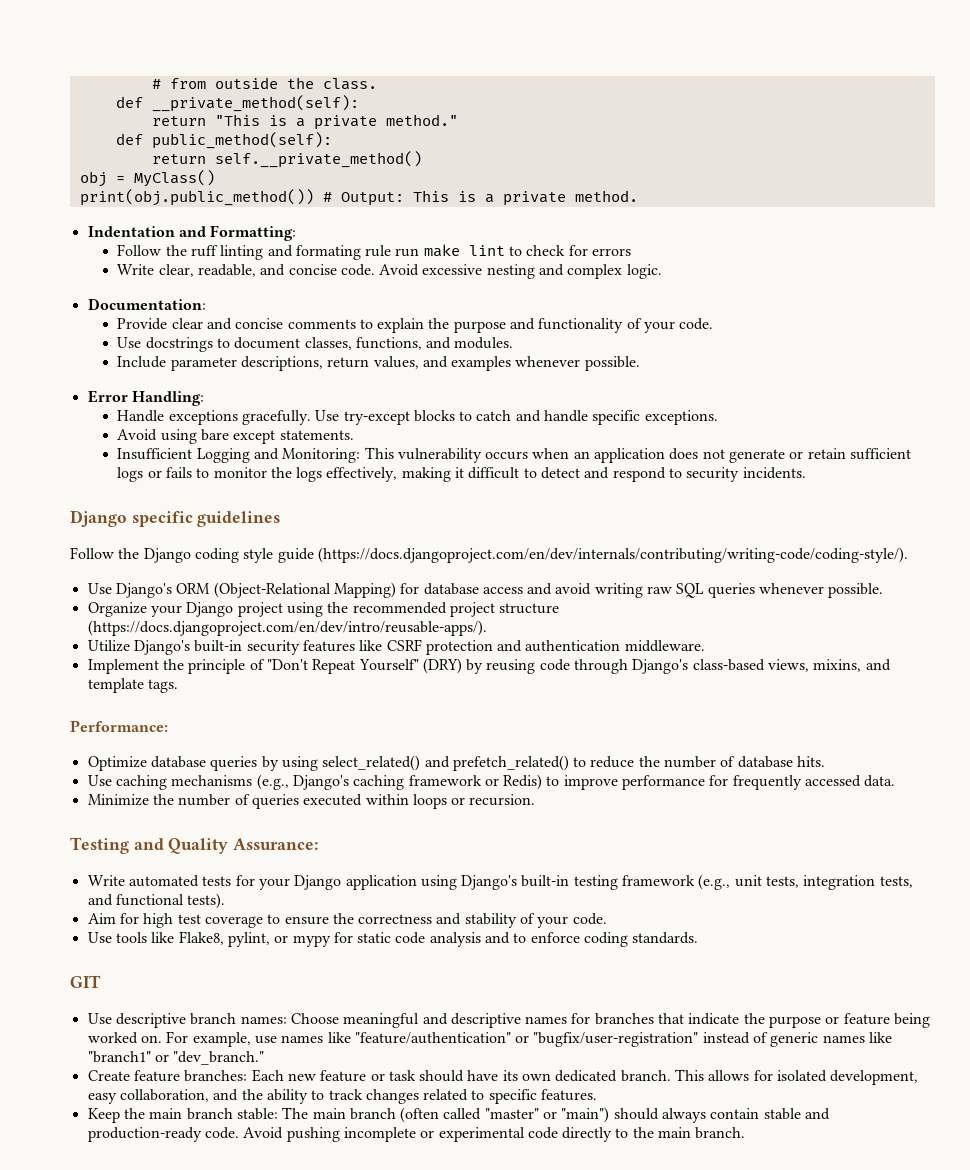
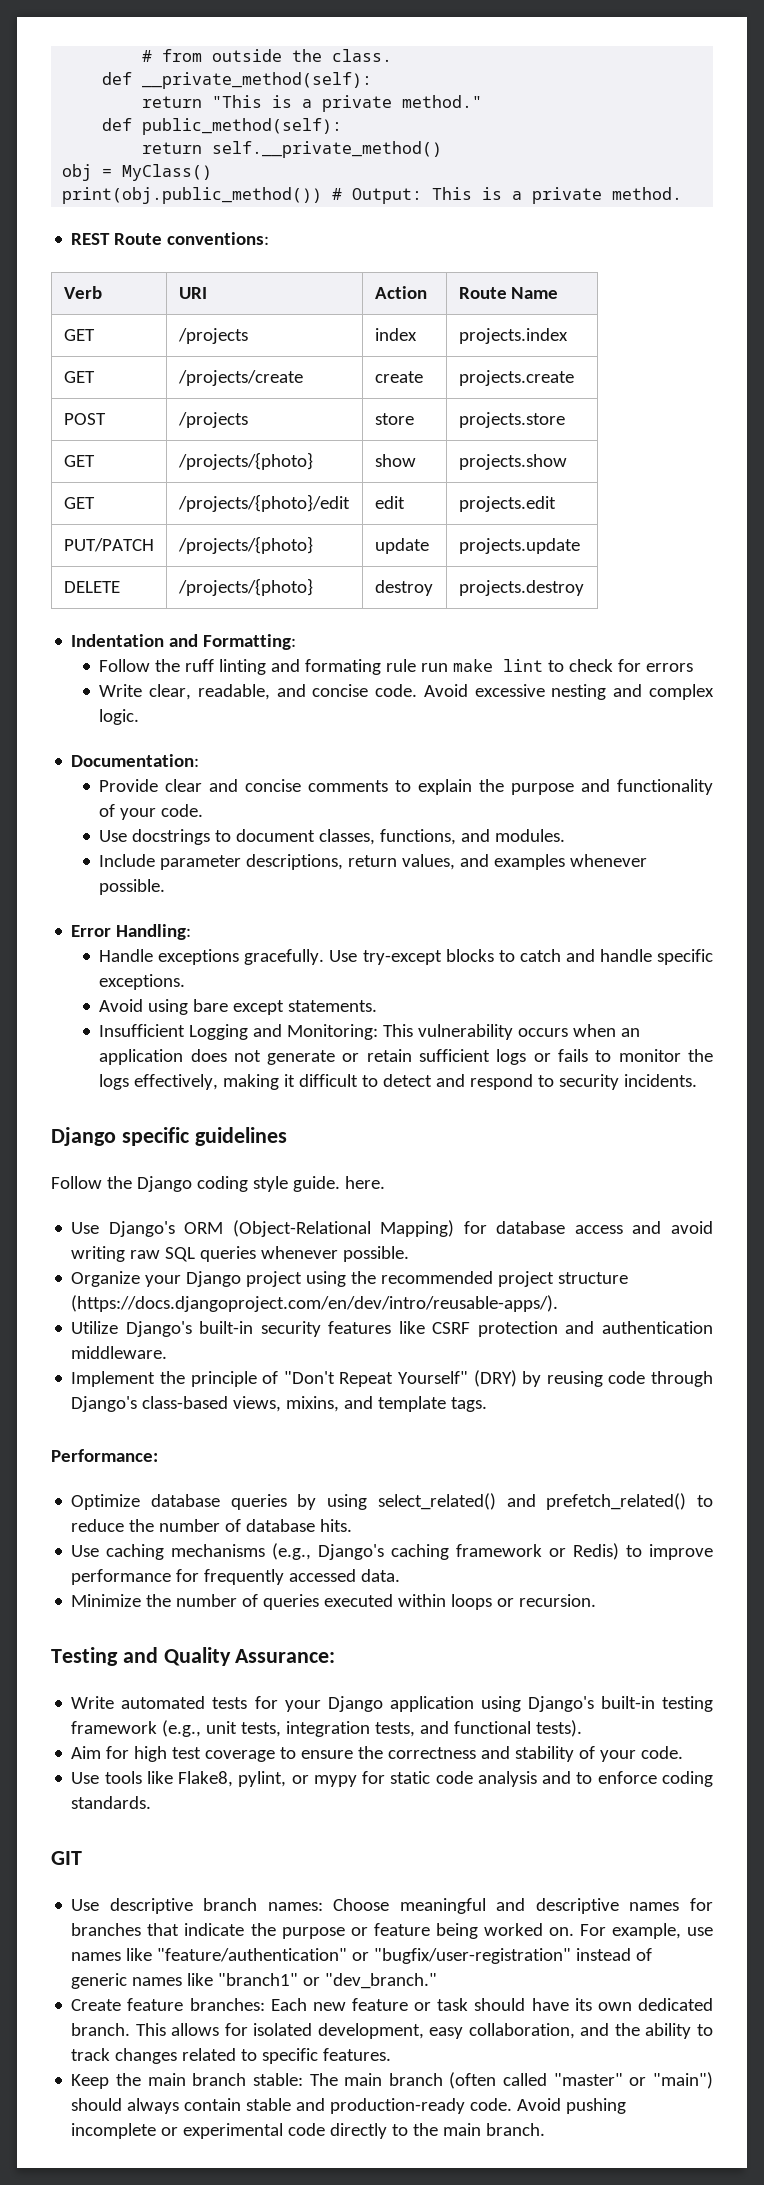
(638, 196) none -> [71,232,270,245] [63,286,102,299] [178,287,207,299] [374,286,427,299] [458,287,559,299] [63,329,95,341] [177,328,248,344] [374,328,417,341] [458,328,568,344] [63,371,95,383] [177,370,303,386] [374,371,423,383] [458,370,574,386] [63,413,106,425] [177,412,248,428] [374,413,414,425] [458,412,565,428] [63,455,95,467] [177,452,313,470] [374,454,416,467] [458,454,567,470] [63,497,95,509] [177,494,350,512] [374,496,405,509] [458,496,556,512] [63,538,154,552] [177,536,313,554] [374,538,429,554] [458,538,580,554] [63,581,120,593] [177,578,313,596] [374,580,433,596] [458,580,584,596] // REST Route conventions: // Verb | URI | Action | Route Name // GET | /projects | index | projects.index // GET | /projects/create | create | projects.create // POST | /projects | store | projects.store // GET | /projects/{photo} | show | projects.show // GET | /projects/{photo}/edit | edit | projects.edit // PUT/PATCH | /projects/{photo} | update | projects.update // DELETE | /projects/{photo} | destroy | projects.destroy
[277,547,908,563] guide (https://docs.djangoproject.com/en/dev/internals/contributing/writing-code/coding-style/). -> [292,1176,385,1192] guide. here.

